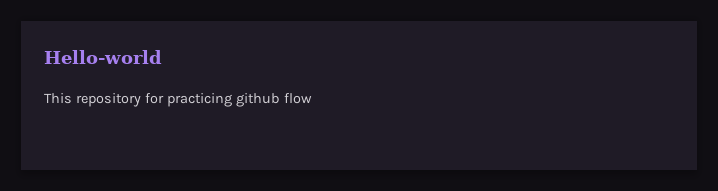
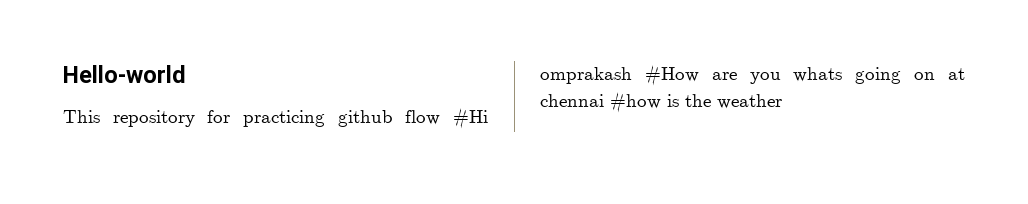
(312, 98) none -> [453,108,489,129] [540,65,965,86] [540,92,782,113] #Hi omprakash #How are you whats going on at chennai #how is the weather

